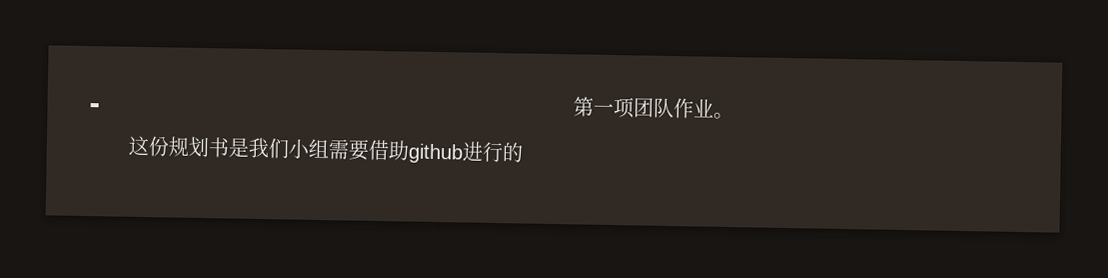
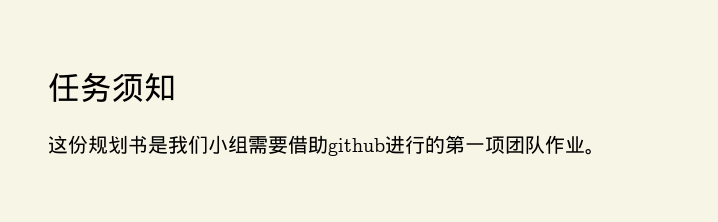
[89,103,100,114] - -> [48,72,176,102] 任务须知

